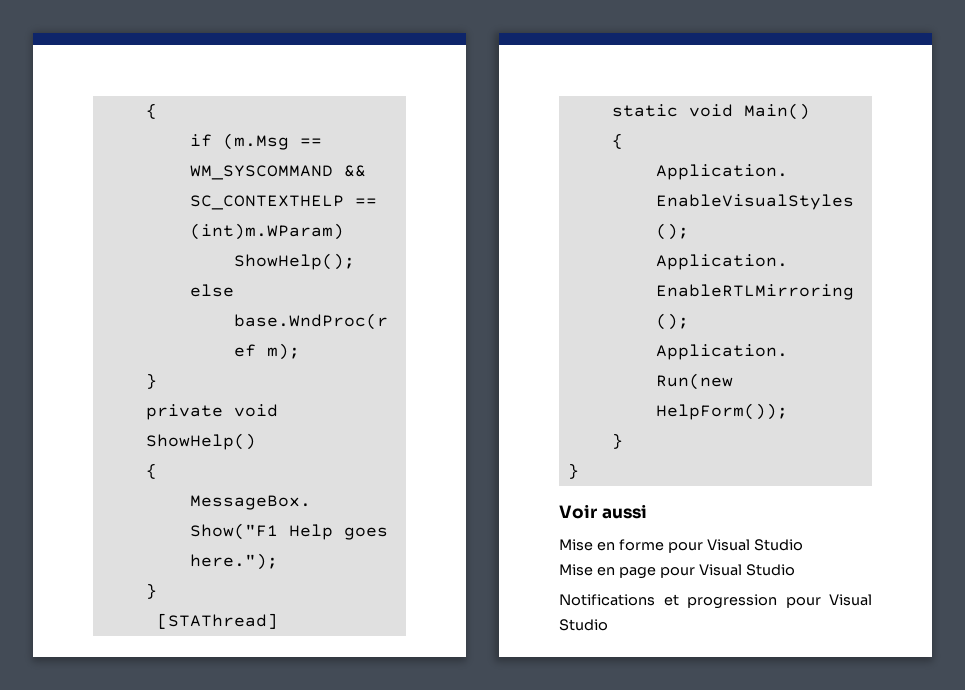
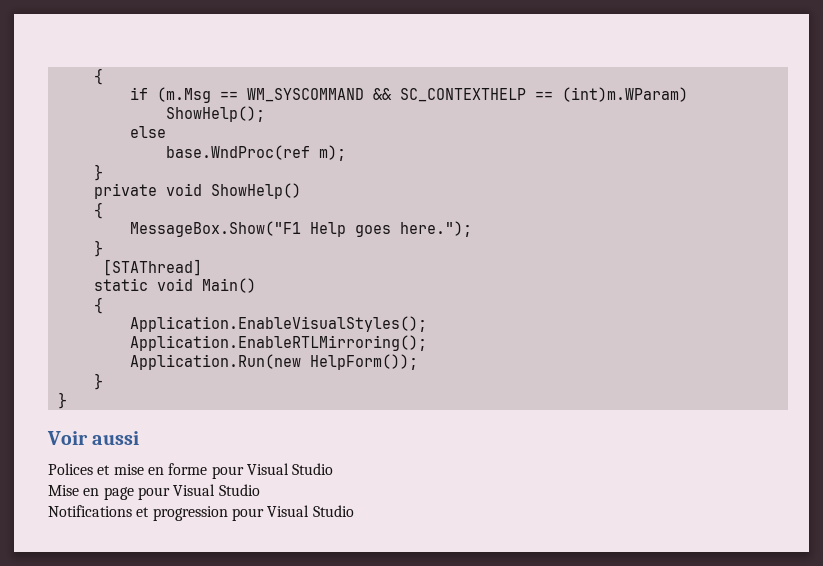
[559,539,593,551] Mise -> [48,463,144,475] Polices et mise

